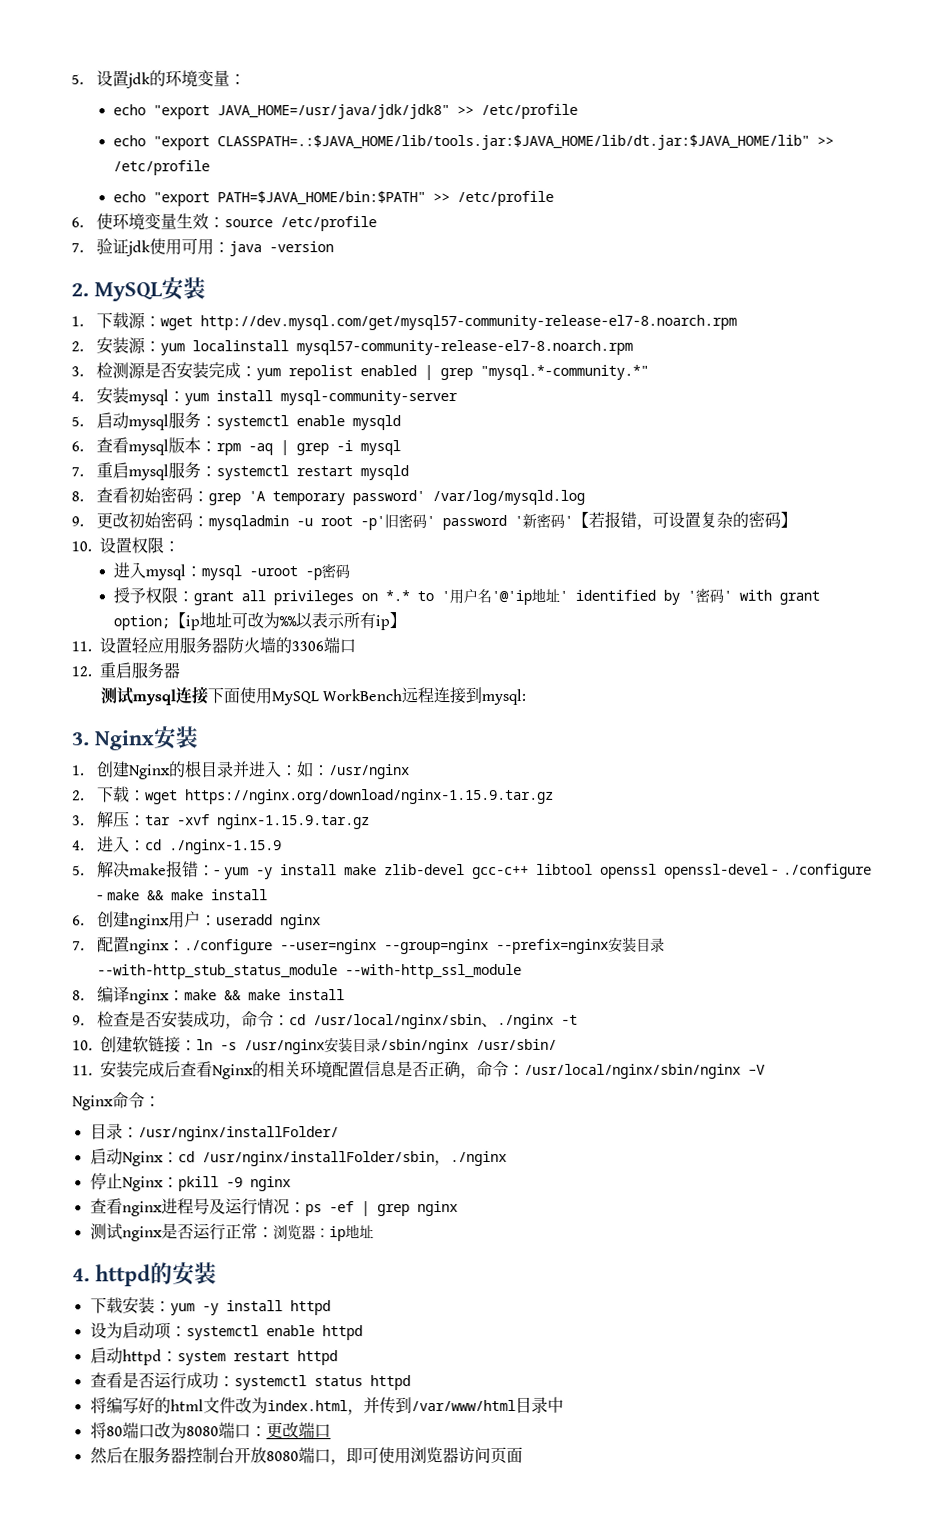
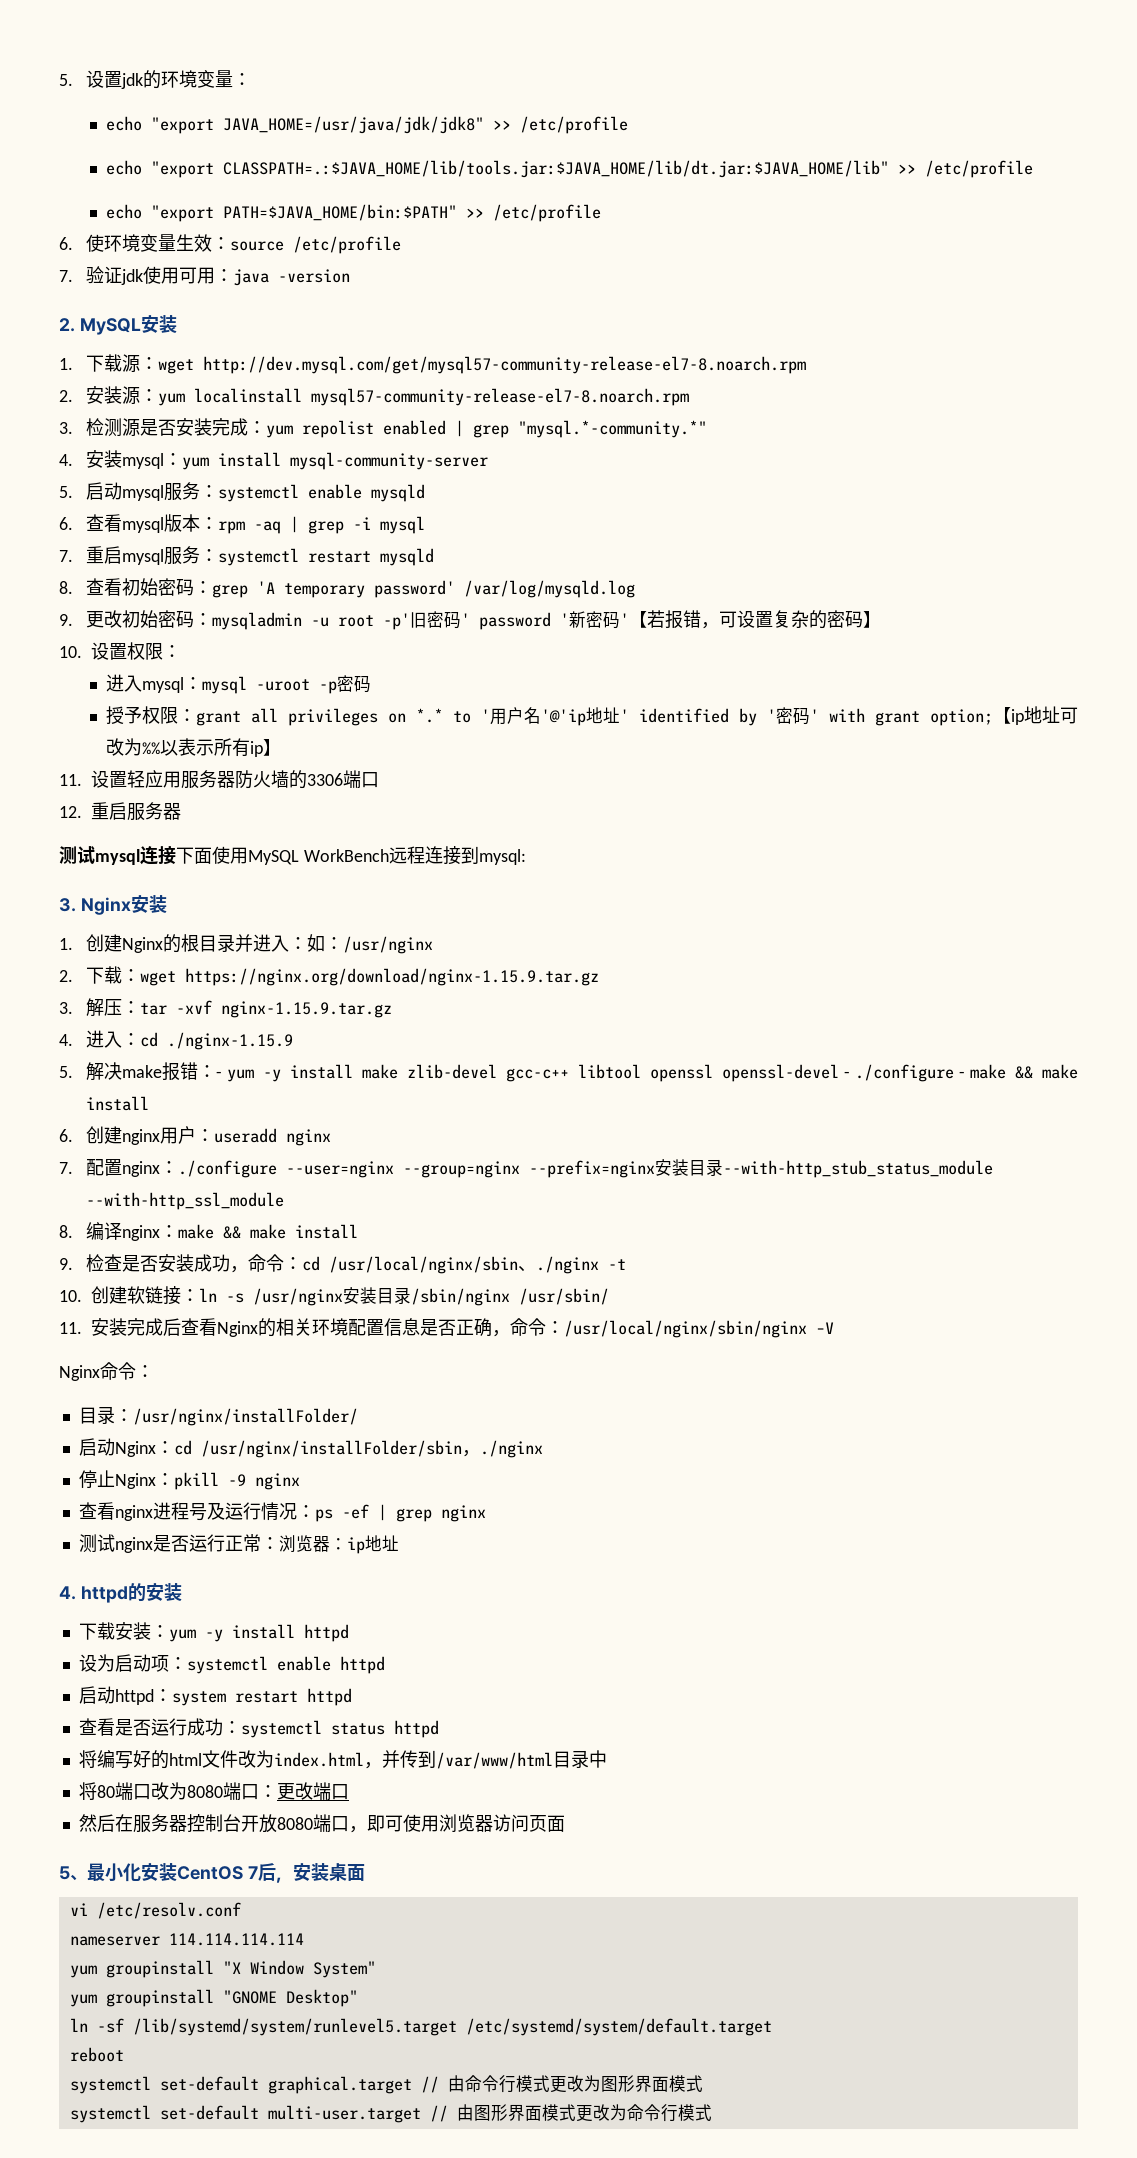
(523, 1454) none -> [59,1863,365,1883] [69,1902,241,1919] [69,1933,304,1946] [69,1960,376,1978] [69,1989,358,2007] [69,2018,772,2036] [69,2047,124,2062] [69,2075,703,2094] [69,2104,712,2123] // 5、最小化安装CentOS 7后，安装桌面 // vi /etc/resolv.conf // nameserver 114.114.114.114 // yum groupinstall "X Window System" // yum groupinstall "GNOME Desktop" // ln -sf /lib/systemd/system/runlevel5.target /etc/systemd/system/default.target // reboot // systemctl set-default graphical.target // 由命令行模式更改为图形界面模式 // systemctl set-default multi-user.target // 由图形界面模式更改为命令行模式

